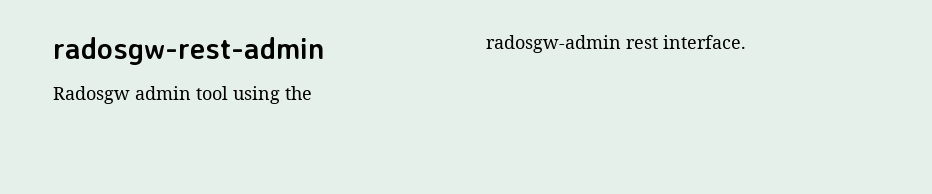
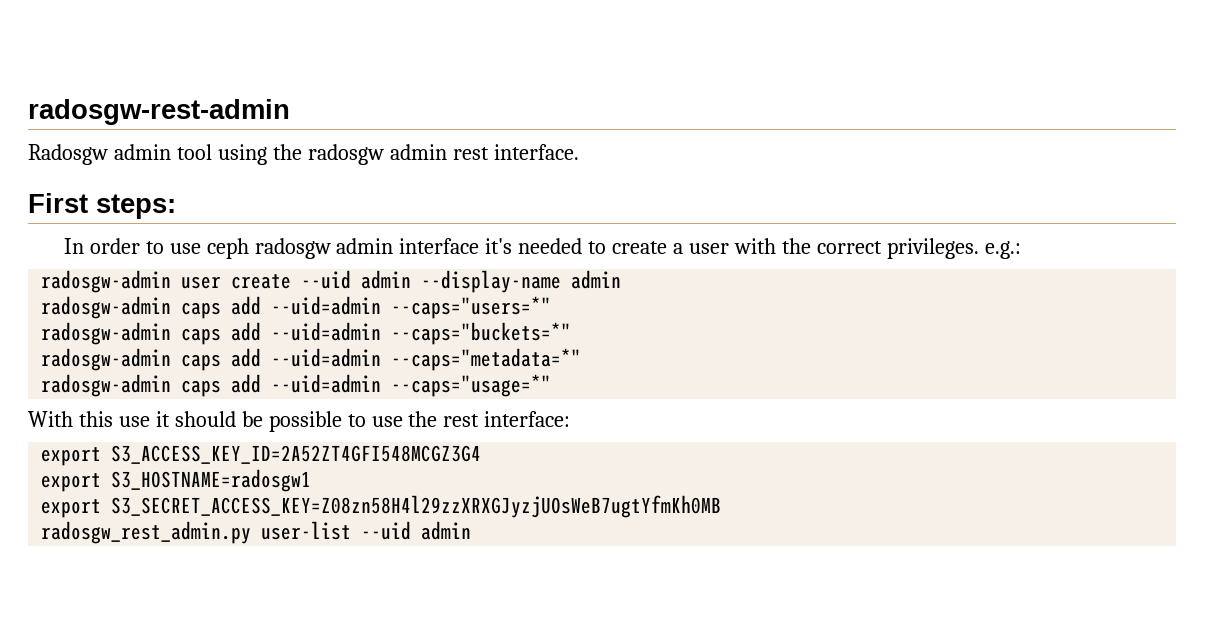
[486,35,621,53] radosgw-admin -> [307,144,447,165] radosgw admin
(746, 42) none -> [28,193,176,219] [63,238,1021,259] [41,270,622,293] [41,296,552,319] [41,322,572,345] [41,348,582,371] [41,374,552,397] [28,411,571,432] [41,445,482,466] [41,469,312,492] [41,495,722,518] [41,521,472,544] // First steps: // In order to use ceph radosgw admin interface it's needed to create a user with the correct privileges. e.g.: // radosgw-admin user create --uid admin --display-name admin // radosgw-admin caps add --uid=admin --caps="users=*" // radosgw-admin caps add --uid=admin --caps="buckets=*" // radosgw-admin caps add --uid=admin --caps="metadata=*" // radosgw-admin caps add --uid=admin --caps="usage=*" // With this use it should be possible to use the rest interface: // export S3_ACCESS_KEY_ID=2A52ZT4GFI548MCGZ3G4 // export S3_HOSTNAME=radosgw1 // export S3_SECRET_ACCESS_KEY=Z08zn58H4l29zzXRXGJyzjUOsWeB7ugtYfmKh0MB // radosgw_rest_admin.py user-list --uid admin

